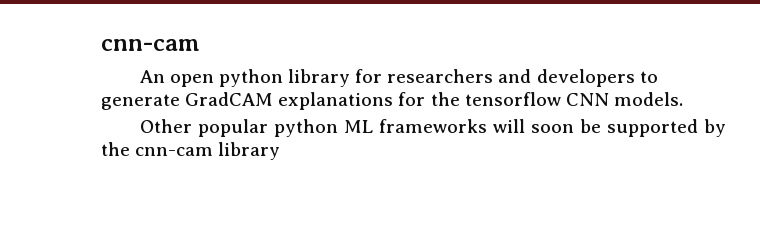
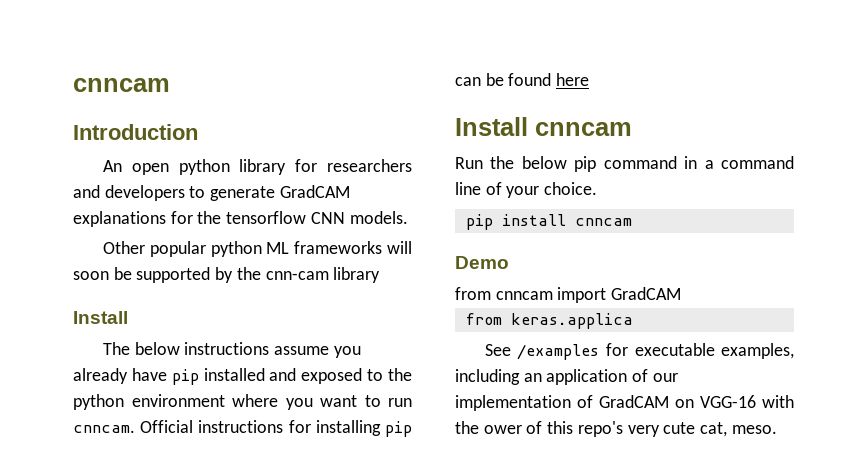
[101,39,200,51] cnn-cam -> [73,78,170,92] [73,124,198,140] cnncam // Introduction
(281, 151) none -> [73,311,128,324] [102,342,361,358] [73,368,412,385] [73,394,412,410] [73,420,412,437] [455,73,590,86] [455,117,632,136] [455,156,794,172] [455,182,598,198] [465,214,632,230] [455,256,509,269] [455,287,682,303] [465,313,633,329] [484,343,794,360] [455,369,678,385] [455,395,794,411] [455,421,777,437] // Install // The below instructions assume you already have pip installed and exposed to the python environment where you want to run cnncam. Official instructions for installing pip can be found here // Install cnncam // Run the below pip command in a command line of your choice. // pip install cnncam // Demo // from cnncam import GradCAM // from keras.applica // See /examples for executable examples, including an application of our implementation of GradCAM on VGG-16 with the ower of this repo's very cute cat, meso.

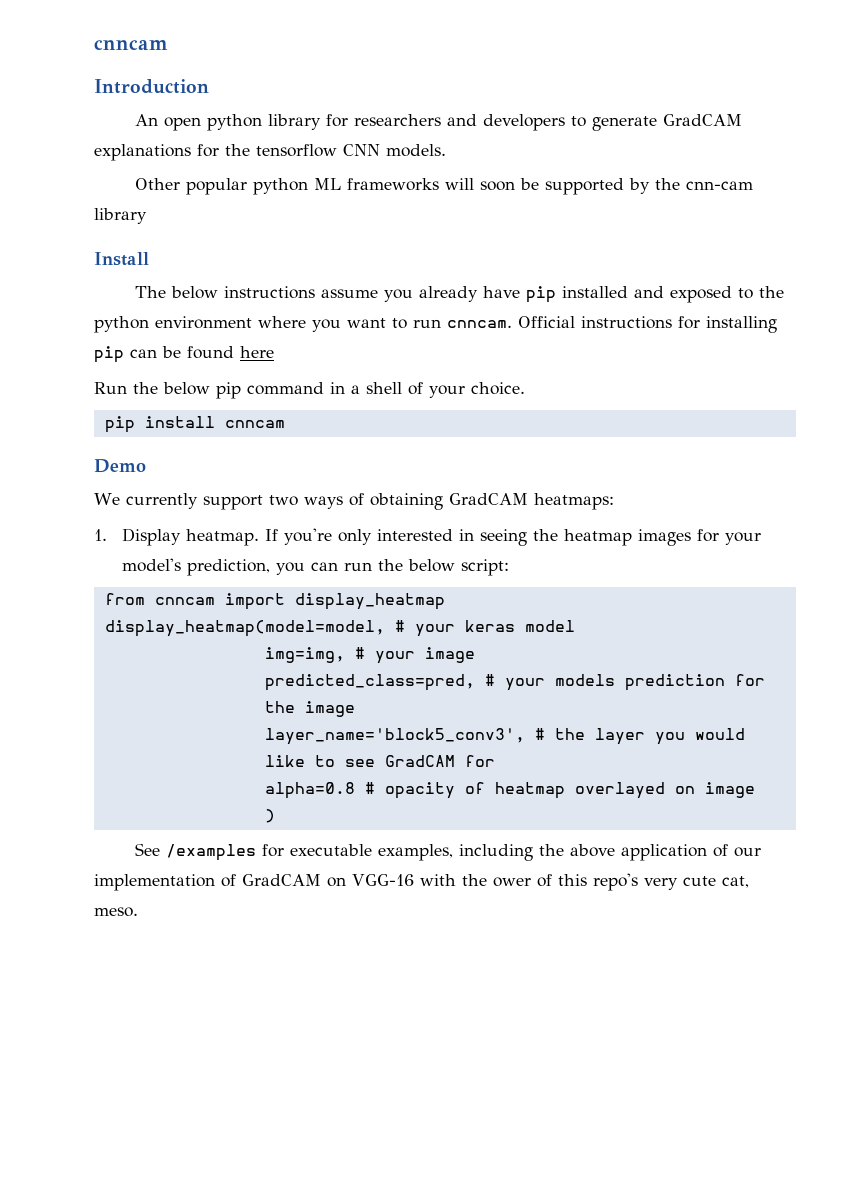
[455,117,632,136] // Install cnncam -> (274, 352) none
[721,156,794,169] [455,182,481,195] command line -> [366,382,402,394] shell
[455,287,682,303] [465,313,633,329] from cnncam import GradCAM // from keras.applica -> [94,493,614,510] [94,528,762,546] [122,558,510,576] [104,593,445,610] [104,620,575,637] [264,647,475,664] [264,674,765,691] [264,701,355,717] [264,728,745,745] [264,755,495,767] [264,782,755,799] [264,809,275,823] We currently support two ways of obtaining GradCAM heatmaps: // 1. Display heatmap. If you're only interested in seeing the heatmap images for your model's prediction, you can run the below script: // from cnncam import display_heatmap // display_heatmap(model=model, # your keras model // img=img, # your image // predicted_class=pred, # your models prediction for the image // layer_name='block5_conv3', # the layer you would like to see GradCAM for // alpha=0.8 # opacity of heatmap overlayed on image // )
[523,373,542,382] an -> [538,844,615,857] the above

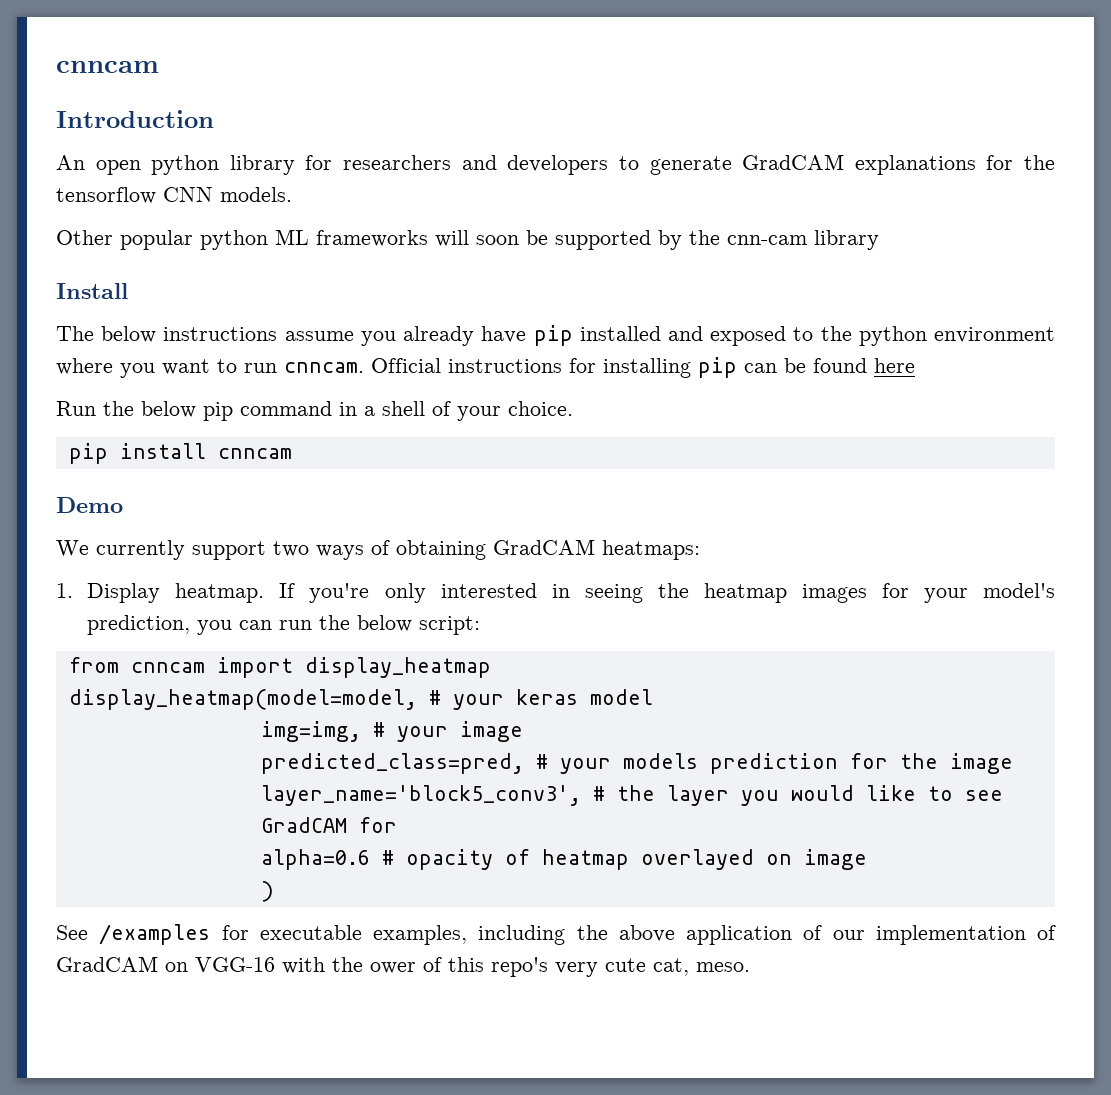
[264,782,355,799] alpha=0.8 -> [260,849,370,870] alpha=0.6

